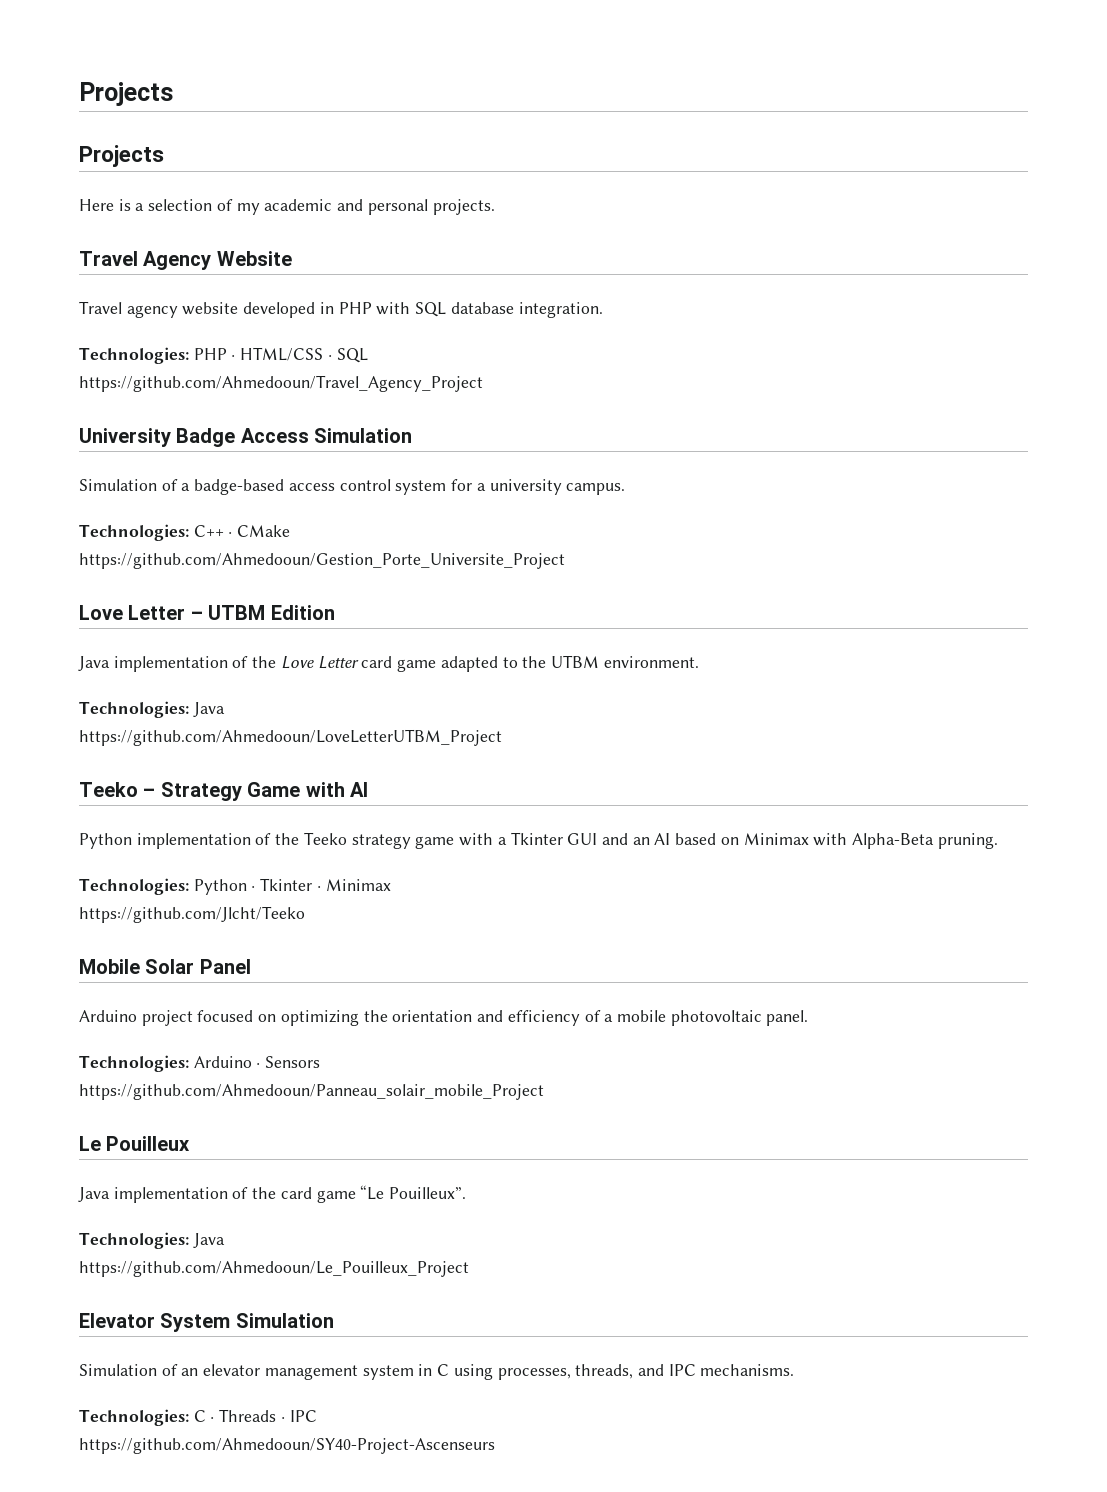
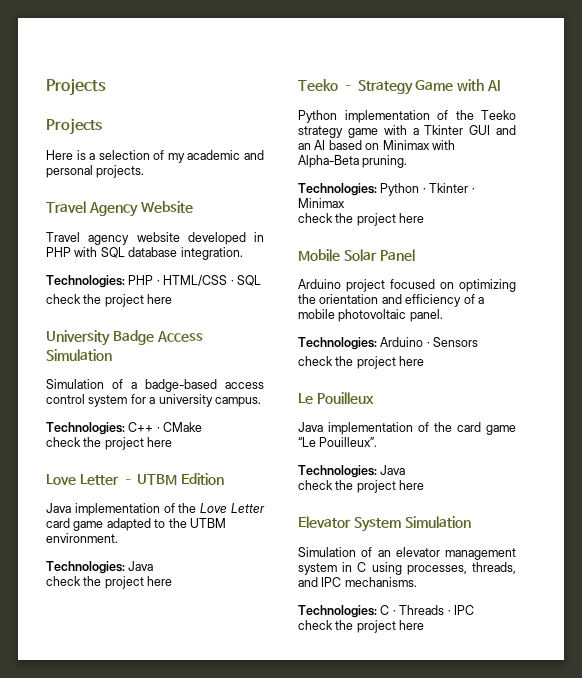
[79,375,483,392] https://github.com/Ahmedooun/Travel_Agency_Project -> [46,294,173,307] check the project here
[79,553,565,569] https://github.com/Ahmedooun/Gestion_Porte_Universite_Project -> [46,437,173,450] check the project here
[79,729,502,746] https://github.com/Ahmedooun/LoveLetterUTBM_Project -> [46,576,173,589] check the project here
[79,906,305,923] https://github.com/Jlcht/Teeko -> [298,213,425,226] check the project here
[79,1084,544,1100] https://github.com/Ahmedooun/Panneau_solair_mobile_Project -> [298,356,425,369] check the project here
[79,1261,469,1277] https://github.com/Ahmedooun/Le_Pouilleux_Project -> [298,480,425,493] check the project here
[79,1438,495,1454] https://github.com/Ahmedooun/SY40-Project-Ascenseurs -> [298,620,425,633] check the project here

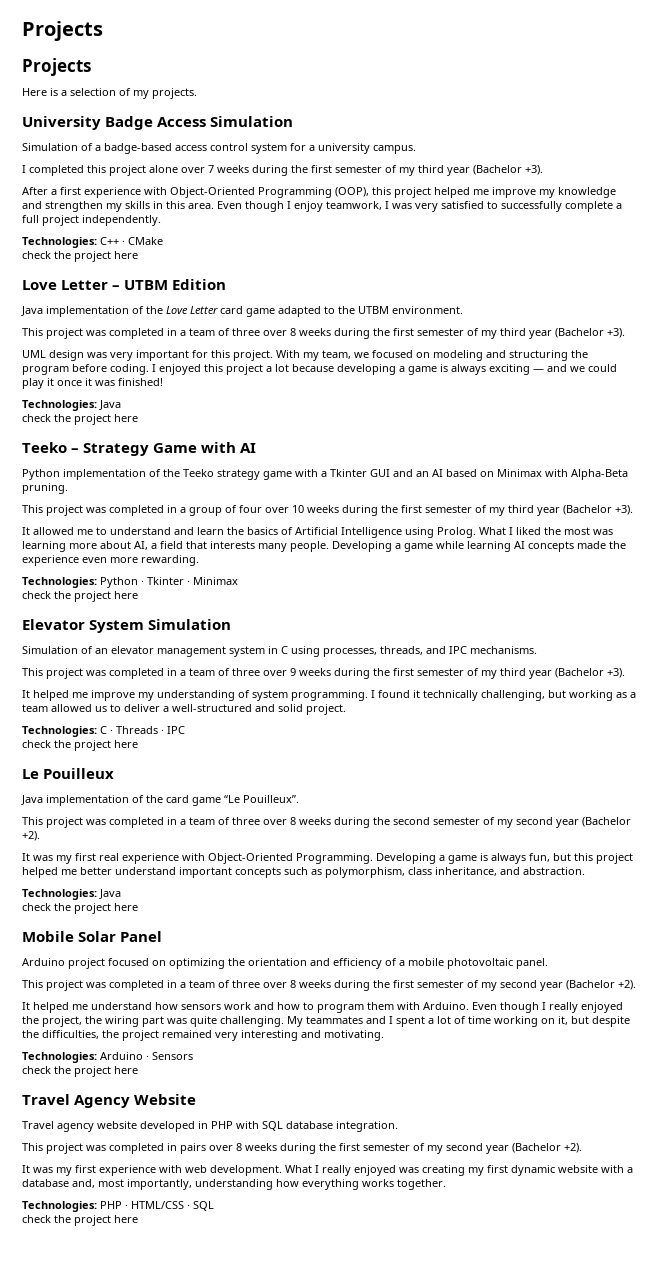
[187,150,264,160] [46,165,145,178] [46,201,193,217] [46,232,264,245] [46,247,243,260] [46,275,261,288] [46,294,173,307] academic and personal projects. // Travel Agency Website // Travel agency website developed in PHP with SQL database integration. // Technologies: PHP · HTML/CSS · SQL // check the project here -> [152,88,197,99] projects.
(261, 402) none -> [22,165,543,176] [22,187,616,198] [22,201,622,212] [22,215,161,226] // I completed this project alone over 7 weeks during the first semester of my third year (Bachelor +3). // After a first experience with Object-Oriented Programming (OOP), this project helped me improve my knowledge and strengthen my skills in this area. Even though I enjoy teamwork, I was very satisfied to successfully complete a full project independently.
(118, 538) none -> [22,328,625,339] [22,350,588,361] [22,364,617,375] [22,378,163,389] // This project was completed in a team of three over 8 weeks during the first semester of my third year (Bachelor +3). // UML design was very important for this project. With my team, we focused on modeling and structuring the program before coding. I enjoyed this project a lot because developing a game is always exciting — and we could play it once it was finished!
(408, 161) none -> [22,505,633,516] [22,527,613,538] [22,541,626,552] [22,555,199,566] // This project was completed in a group of four over 10 weeks during the first semester of my third year (Bachelor +3). // It allowed me to understand and learn the basics of Artificial Intelligence using Prolog. What I liked the most was learning more about AI, a field that interests many people. Developing a game while learning AI concepts made the experience even more rewarding.
(425, 218) none -> [22,619,232,633] [22,646,537,657] [22,668,625,679] [22,690,636,701] [22,704,346,715] [22,726,185,737] [22,740,138,751] [22,768,115,779] [21,795,299,806] [22,817,631,828] [22,831,40,841] [22,853,633,864] [22,867,585,878] [22,889,121,900] [22,903,138,914] // Elevator System Simulation // Simulation of an elevator management system in C using processes, threads, and IPC mechanisms. // This project was completed in a team of three over 9 weeks during the first semester of my third year (Bachelor +3). // It helped me improve my understanding of system programming. I found it technically challenging, but working as a team allowed us to deliver a well-structured and solid project. // Technologies: C · Threads · IPC // check the project here // Le Pouilleux // Java implementation of the card game “Le Pouilleux”. // This project was completed in a team of three over 8 weeks during the second semester of my second year (Bachelor +2). // It was my first real experience with Object-Oriented Programming. Developing a game is always fun, but this project helped me better understand important concepts such as polymorphism, class inheritance, and abstraction. // Technologies: Java // check the project here
(443, 315) none -> [22,980,636,991] [22,1002,623,1013] [22,1016,630,1027] [22,1030,384,1041] // This project was completed in a team of three over 8 weeks during the first semester of my second year (Bachelor +2). // It helped me understand how sensors work and how to program them with Arduino. Even though I really enjoyed the project, the wiring part was quite challenging. My teammates and I spent a lot of time working on it, but despite the difficulties, the project remained very interesting and motivating.
[298,392,374,404] [298,422,516,435] [298,437,378,447] [298,465,406,478] [298,480,425,493] [298,516,471,532] [298,547,516,560] [298,562,516,575] [298,577,417,587] [298,605,474,618] Le Pouilleux // Java implementation of the card game “Le Pouilleux”. // Technologies: Java // check the project here // Elevator System Simulation // Simulation of an elevator management system in C using processes, threads, and IPC mechanisms. // Technologies: C · Threads · IPC -> [22,1094,197,1108] [22,1121,398,1132] [22,1143,582,1154] [22,1165,633,1176] [22,1179,446,1190] [22,1201,214,1212] Travel Agency Website // Travel agency website developed in PHP with SQL database integration. // This project was completed in pairs over 8 weeks during the first semester of my second year (Bachelor +2). // It was my first experience with web development. What I really enjoyed was creating my first dynamic website with a database and, most importantly, understanding how everything works together. // Technologies: PHP · HTML/CSS · SQL

